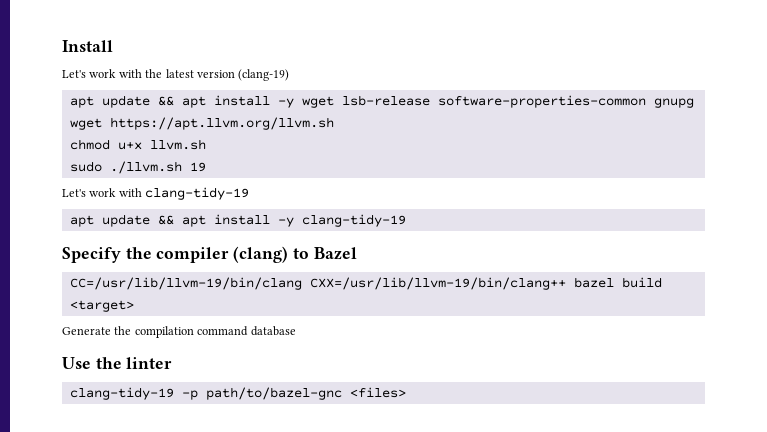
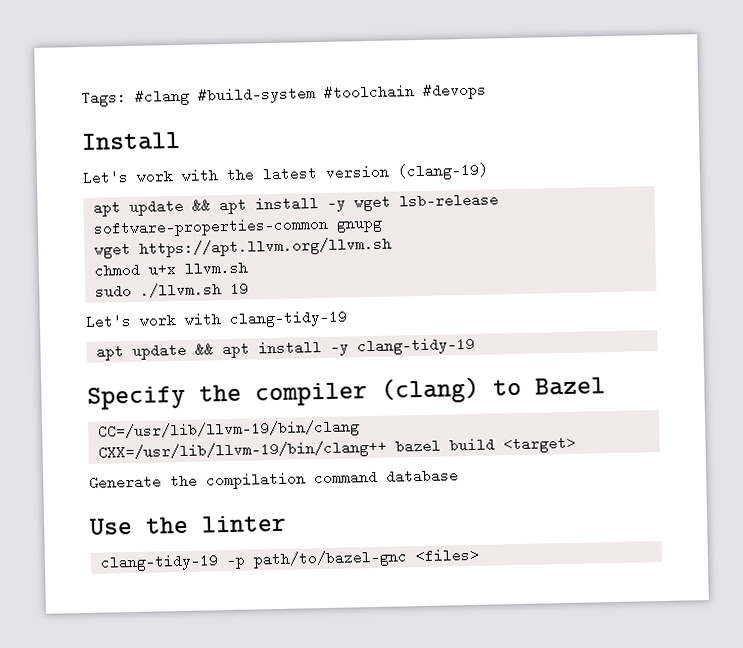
(62, 46) none -> [81,82,487,107] Tags: #clang #build-system #toolchain #devops //

